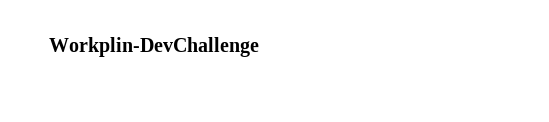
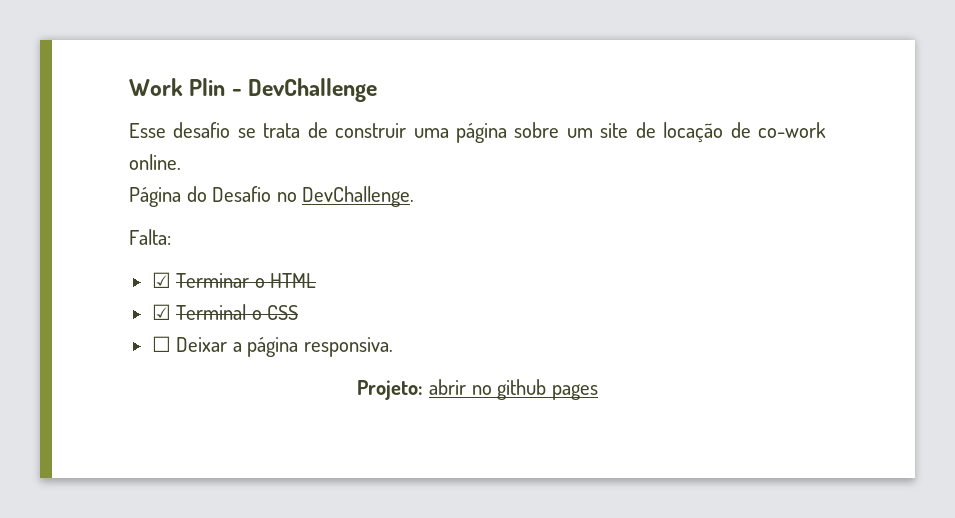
[49,37,259,57] Workplin-DevChallenge -> [129,78,378,102] [129,122,827,143] [129,154,181,170] [129,186,415,207] [129,229,171,245] [151,272,317,288] [151,304,299,320] [151,336,393,357] [357,379,598,400] Work Plin - DevChallenge // Esse desafio se trata de construir uma página sobre um site de locação de co-work online. // Página do Desafio no DevChallenge. // Falta: // ☑ Terminar o HTML // ☑ Terminal o CSS // ☐ Deixar a página responsiva. // Projeto: abrir no github pages

